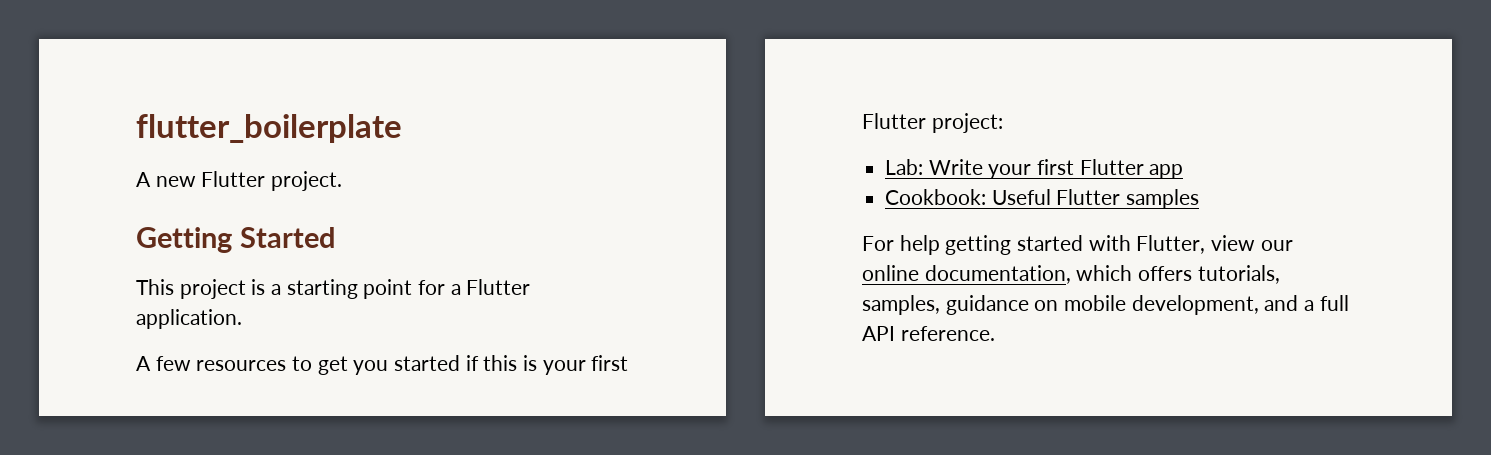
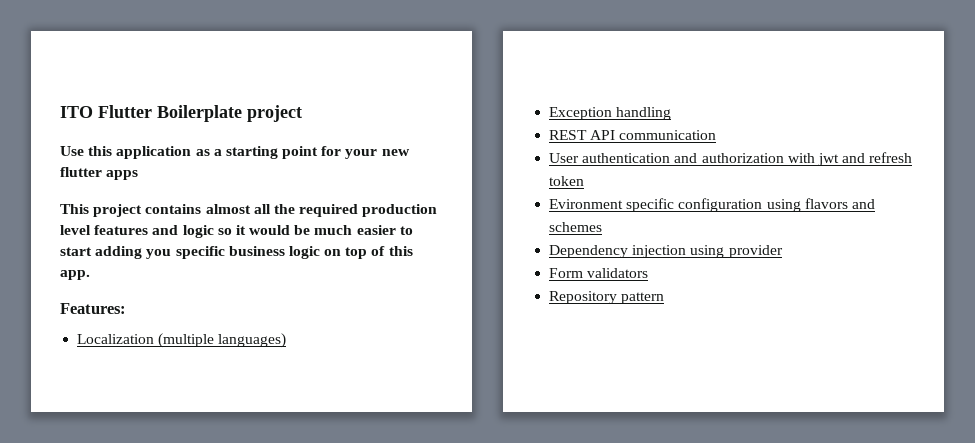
[136,114,402,143] [136,171,343,191] [136,227,335,253] [136,279,531,299] [136,309,242,329] [136,355,629,375] [862,113,1003,133] [885,159,1184,179] [885,189,1200,209] [862,235,1293,255] [862,265,1280,284] [862,295,1349,315] [862,326,995,341] flutter_boilerplate // A new Flutter project. // Getting Started // This project is a starting point for a Flutter application. // A few resources to get you started if this is your first Flutter project: // Lab: Write your first Flutter app // Cookbook: Useful Flutter samples // For help getting started with Flutter, view our online documentation, which offers tutorials, samples, guidance on mobile development, and a full API reference. -> [60,105,302,122] [60,146,410,159] [60,167,139,180] [60,204,438,217] [60,225,413,238] [60,246,413,259] [60,270,90,280] [60,303,126,314] [77,333,287,348] [549,107,672,120] [549,130,717,140] [549,152,913,166] [549,176,585,186] [549,198,875,212] [549,222,603,232] [549,245,783,258] [549,268,649,278] [549,291,665,304] ITO Flutter Boilerplate project // Use this application as a starting point for your new flutter apps // This project contains almost all the required production level features and logic so it would be much easier to start adding you specific business logic on top of this app. // Features: // Localization (multiple languages) // Exception handling // REST API communication // User authentication and authorization with jwt and refresh token // Evironment specific configuration using flavors and schemes // Dependency injection using provider // Form validators // Repository pattern

